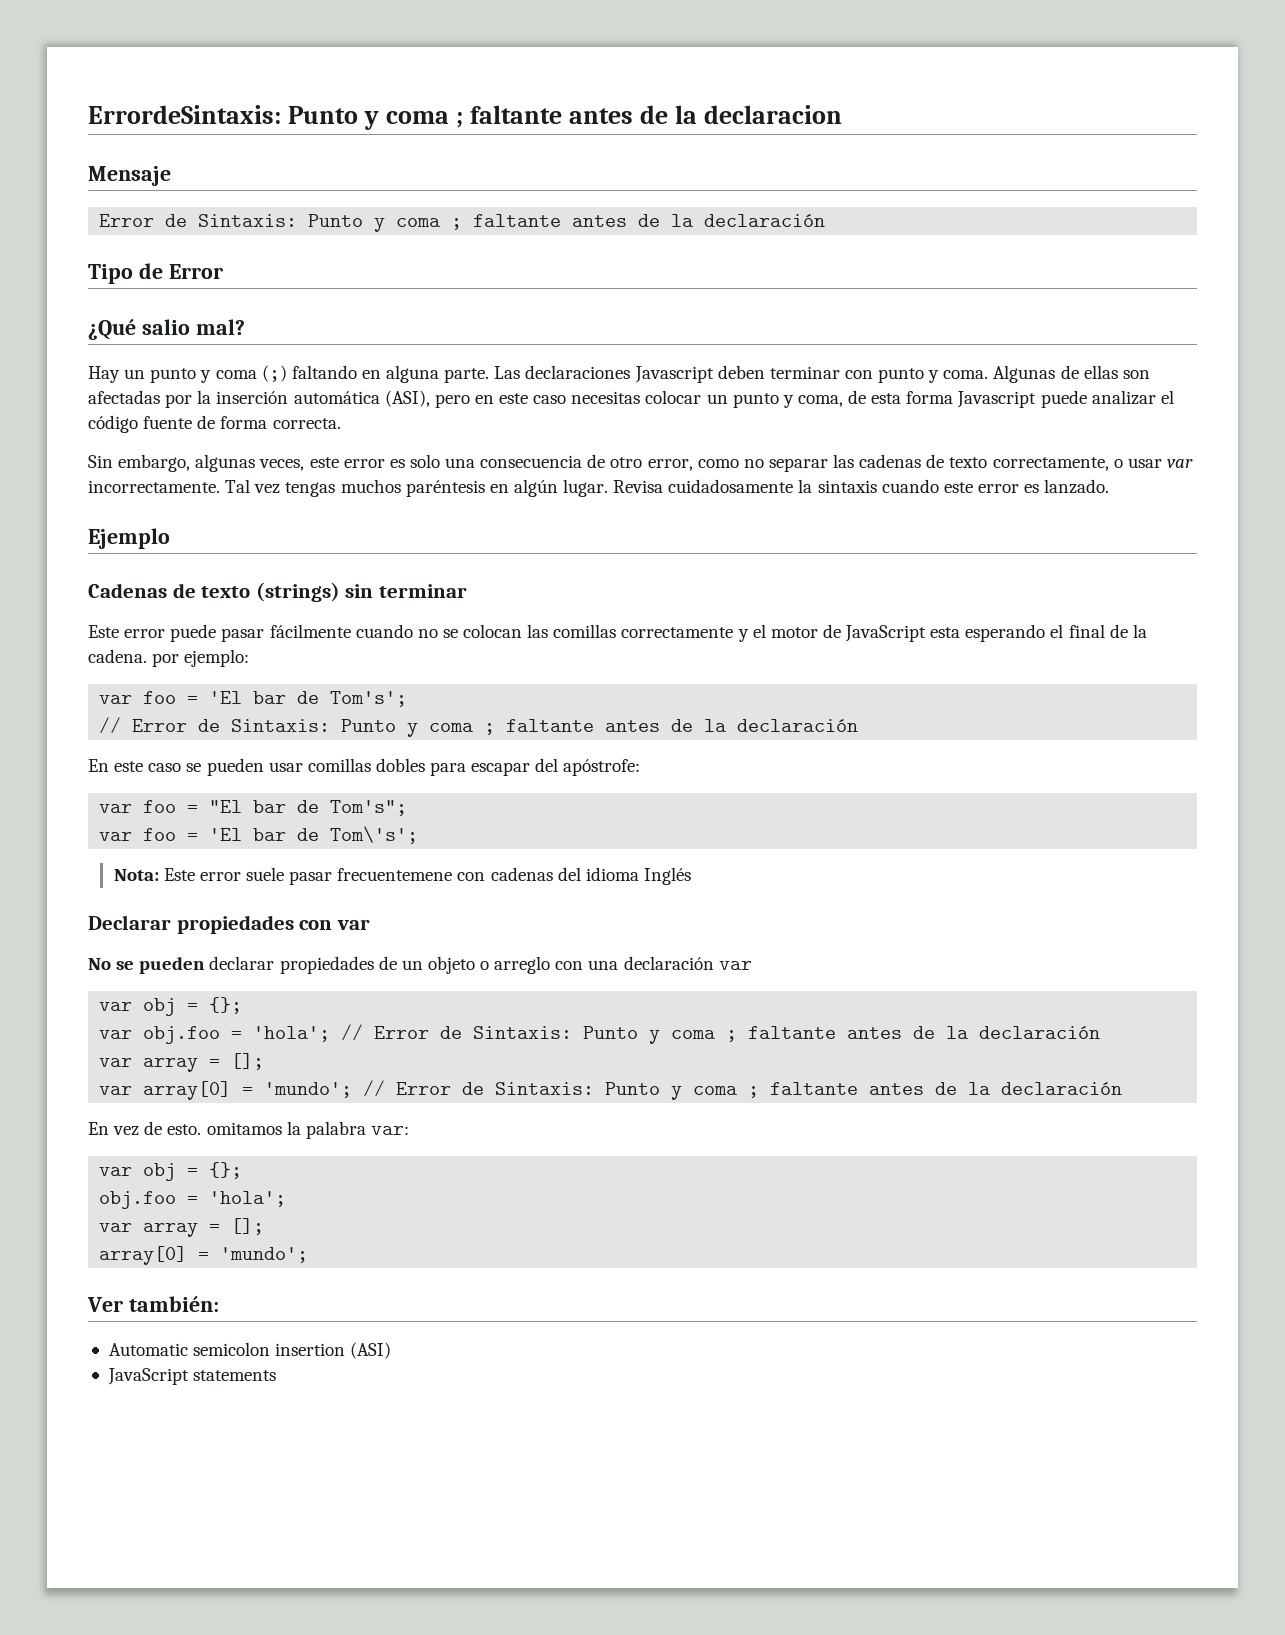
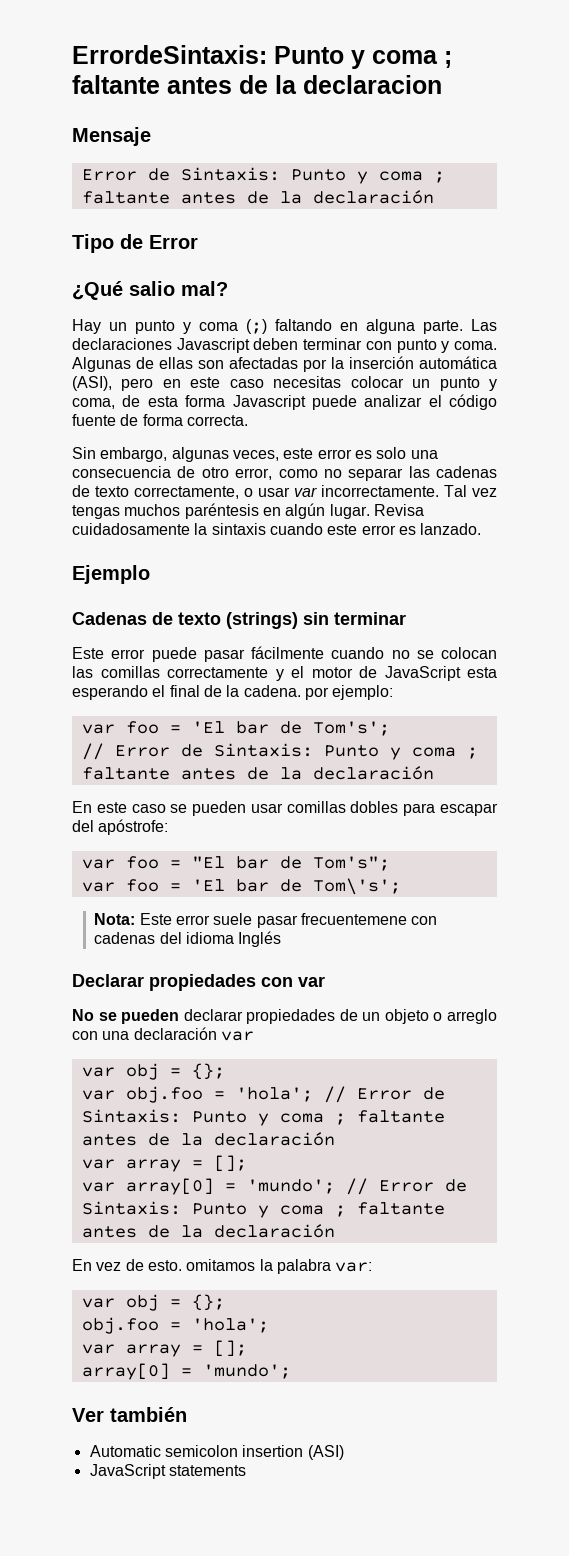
[128,1296,219,1312] también: -> [110,1407,187,1422] también

